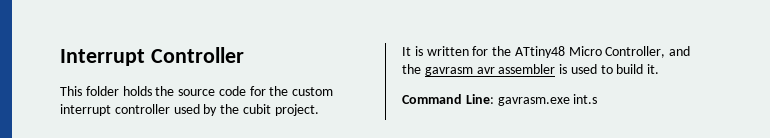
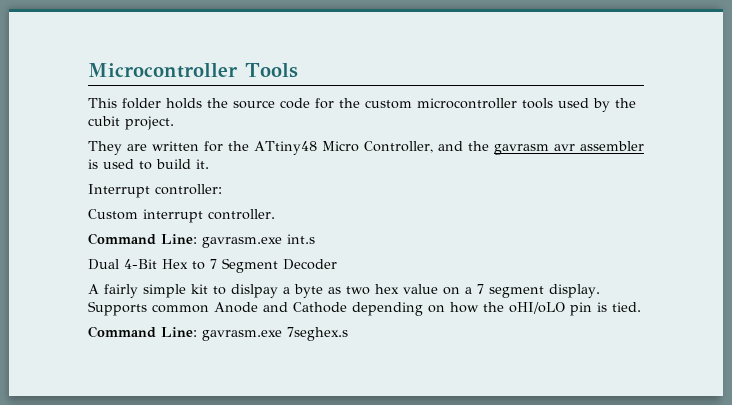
[60,47,244,66] Interrupt Controller -> [88,63,298,78] Microcontroller Tools
[60,104,170,116] interrupt controller -> [417,98,553,109] microcontroller tools
[402,46,423,56] It is -> [88,141,147,155] They are
(660, 69) none -> [88,184,222,198] [88,209,275,223] // Interrupt controller: // Custom interrupt controller.
(598, 99) none -> [88,258,337,273] [88,284,600,298] [88,301,641,316] [88,326,348,341] // Dual 4-Bit Hex to 7 Segment Decoder // A fairly simple kit to dislpay a byte as two hex value on a 7 segment display. Supports common Anode and Cathode depending on how the oHI/oLO pin is tied. // Command Line: gavrasm.exe 7seghex.s

